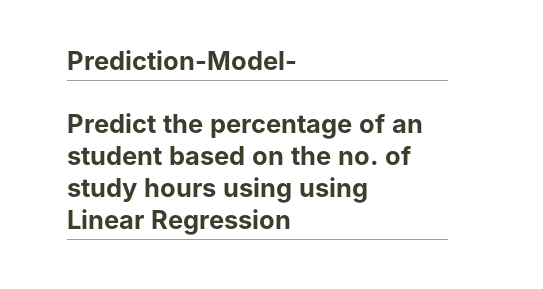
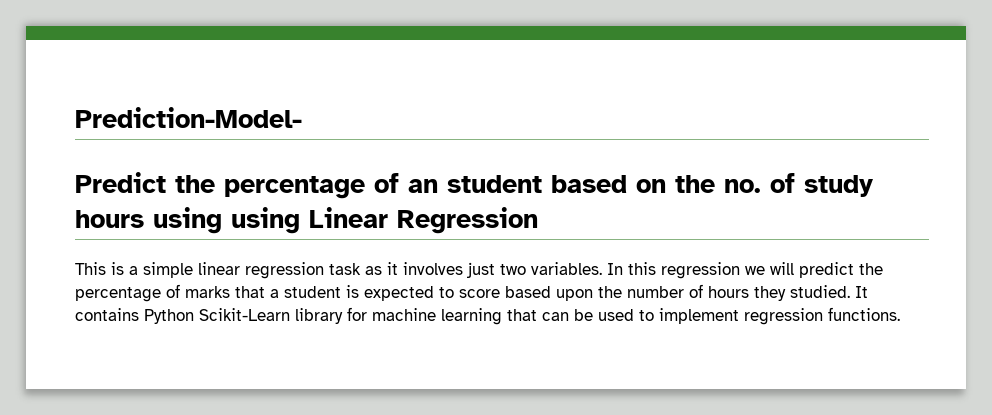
(291, 222) none -> [75,262,883,279] [75,284,868,302] [75,307,900,325] // This is a simple linear regression task as it involves just two variables. In this regression we will predict the percentage of marks that a student is expected to score based upon the number of hours they studied. It contains Python Scikit-Learn library for machine learning that can be used to implement regression functions.

